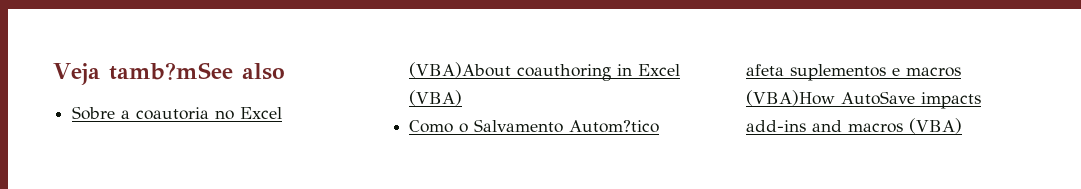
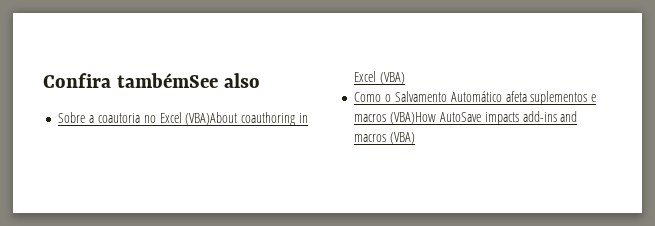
[53,62,233,85] Veja tamb?mSee -> [43,73,218,88] Confira tambémSee
[569,120,660,133] Autom?tico -> [450,91,502,102] Automático

